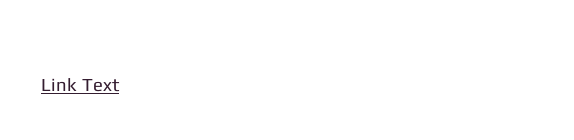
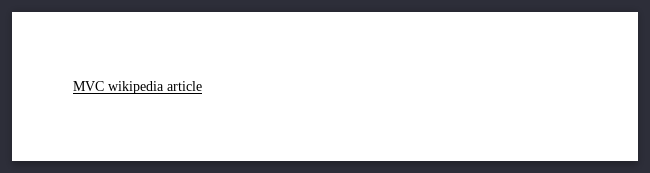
[41,78,120,92] Link Text -> [73,81,202,94] MVC wikipedia article

